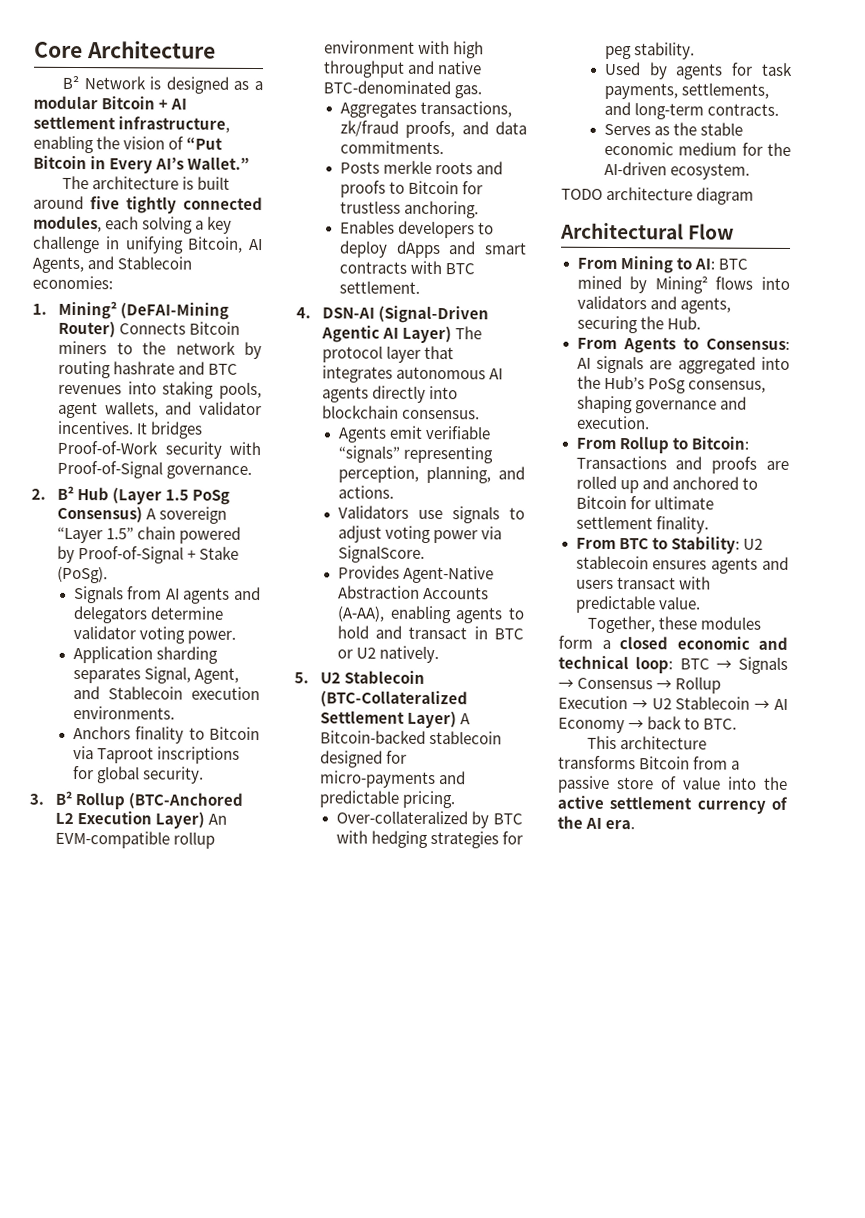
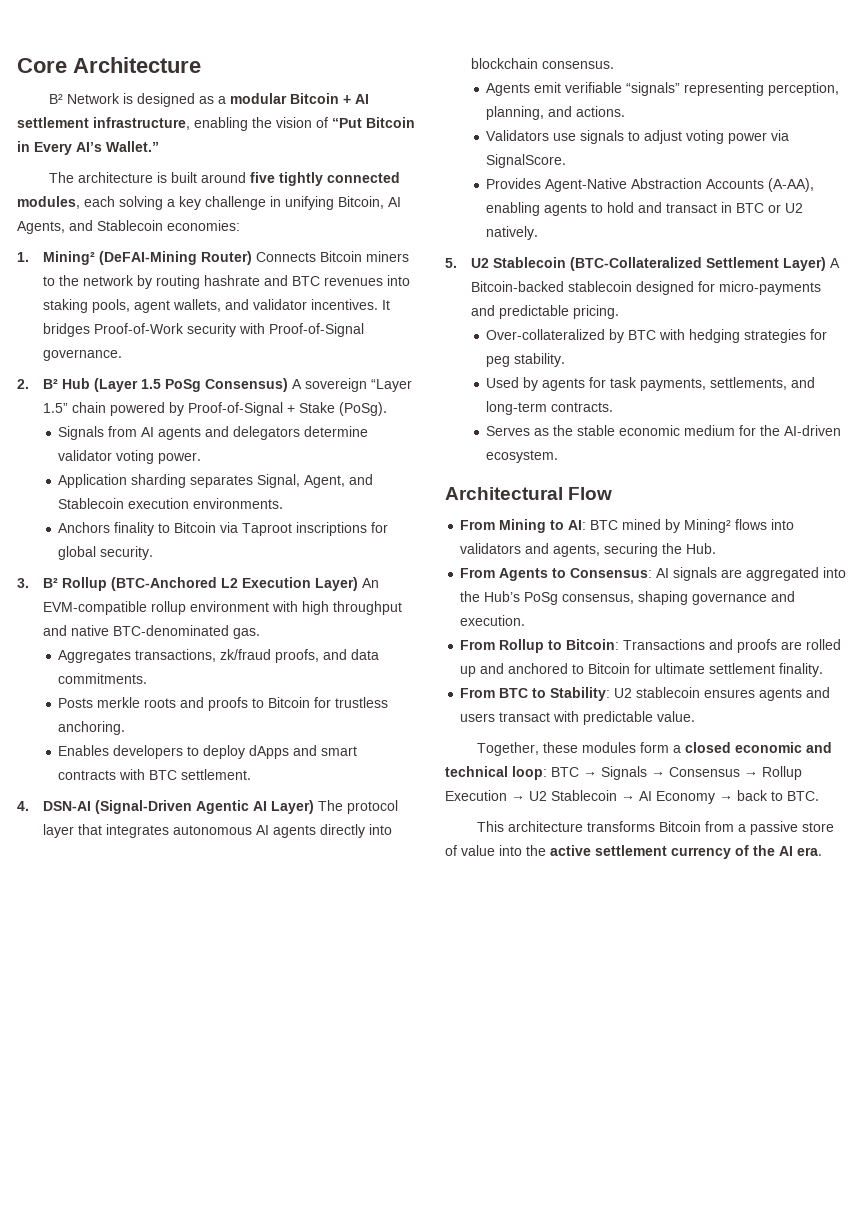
[561,186,755,205] // TODO architecture diagram -> (559, 456) none

